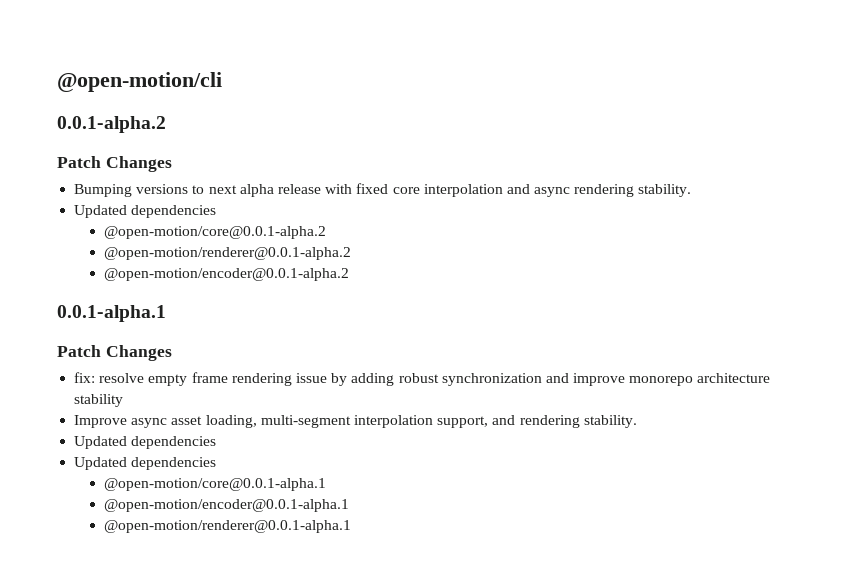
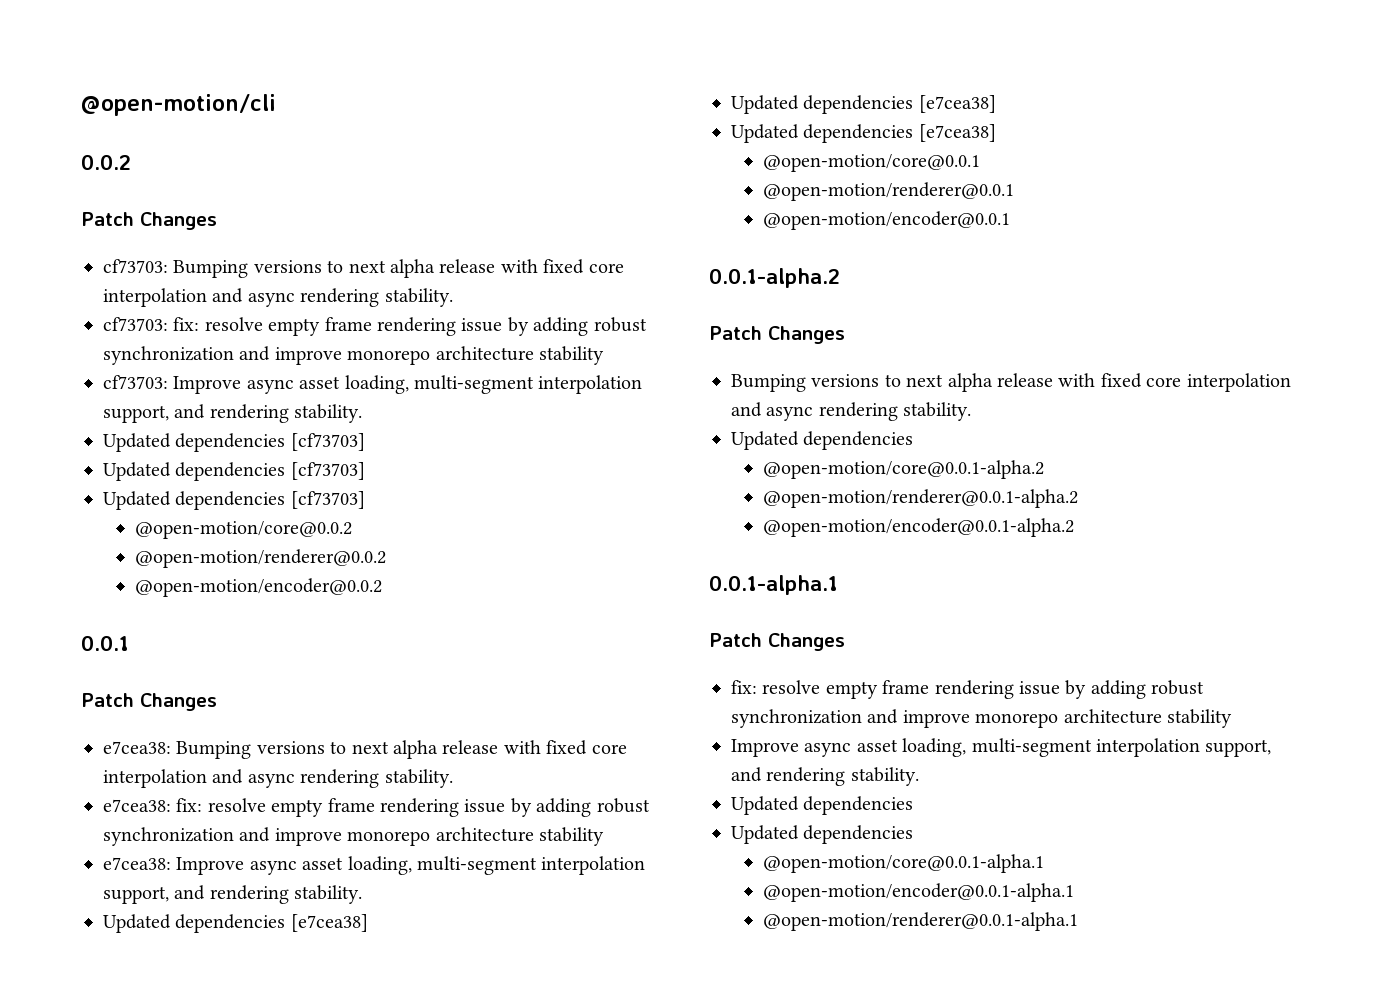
(222, 82) none -> [81,154,131,170] [81,212,217,230] [103,259,624,278] [103,288,453,307] [103,317,647,336] [103,346,604,365] [103,375,643,394] [103,404,363,423] [103,433,365,452] [103,462,365,481] [103,491,365,510] [135,521,353,539] [135,549,387,568] [135,578,383,597] [81,635,129,651] [81,693,217,711] [103,740,627,759] [103,769,453,788] [103,798,650,817] [103,827,604,846] [103,856,646,875] [103,885,363,904] [103,914,368,933] [731,95,996,114] [731,124,996,143] [763,154,981,172] [763,182,1015,201] [763,211,1011,230] // 0.0.2 // Patch Changes // cf73703: Bumping versions to next alpha release with fixed core interpolation and async rendering stability. // cf73703: fix: resolve empty frame rendering issue by adding robust synchronization and improve monorepo architecture stability // cf73703: Improve async asset loading, multi-segment interpolation support, and rendering stability. // Updated dependencies [cf73703] // Updated dependencies [cf73703] // Updated dependencies [cf73703] // @open-motion/core@0.0.2 // @open-motion/renderer@0.0.2 // @open-motion/encoder@0.0.2 // 0.0.1 // Patch Changes // e7cea38: Bumping versions to next alpha release with fixed core interpolation and async rendering stability. // e7cea38: fix: resolve empty frame rendering issue by adding robust synchronization and improve monorepo architecture stability // e7cea38: Improve async asset loading, multi-segment interpolation support, and rendering stability. // Updated dependencies [e7cea38] // Updated dependencies [e7cea38] // Updated dependencies [e7cea38] // @open-motion/core@0.0.1 // @open-motion/renderer@0.0.1 // @open-motion/encoder@0.0.1

